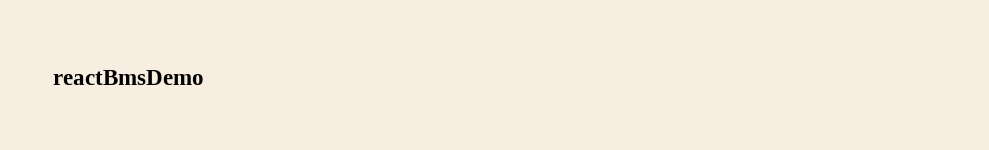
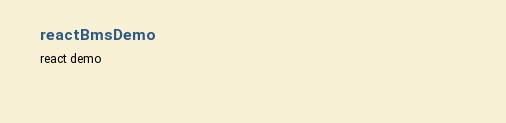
(204, 77) none -> [40,53,103,63] // react demo

